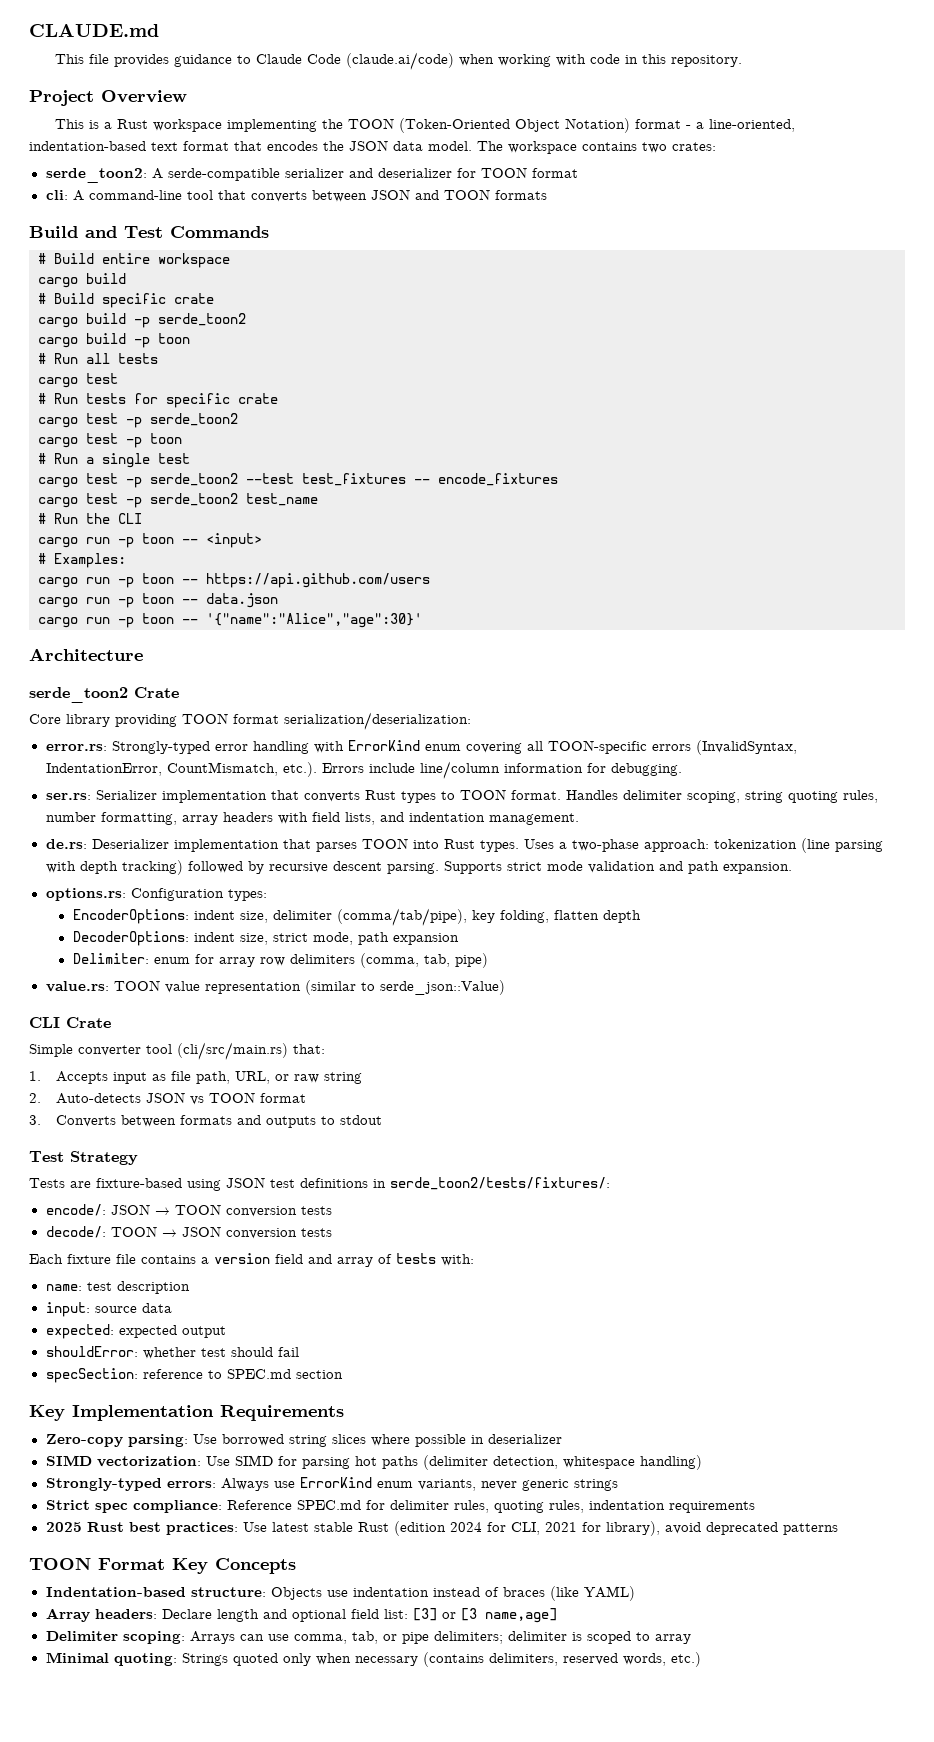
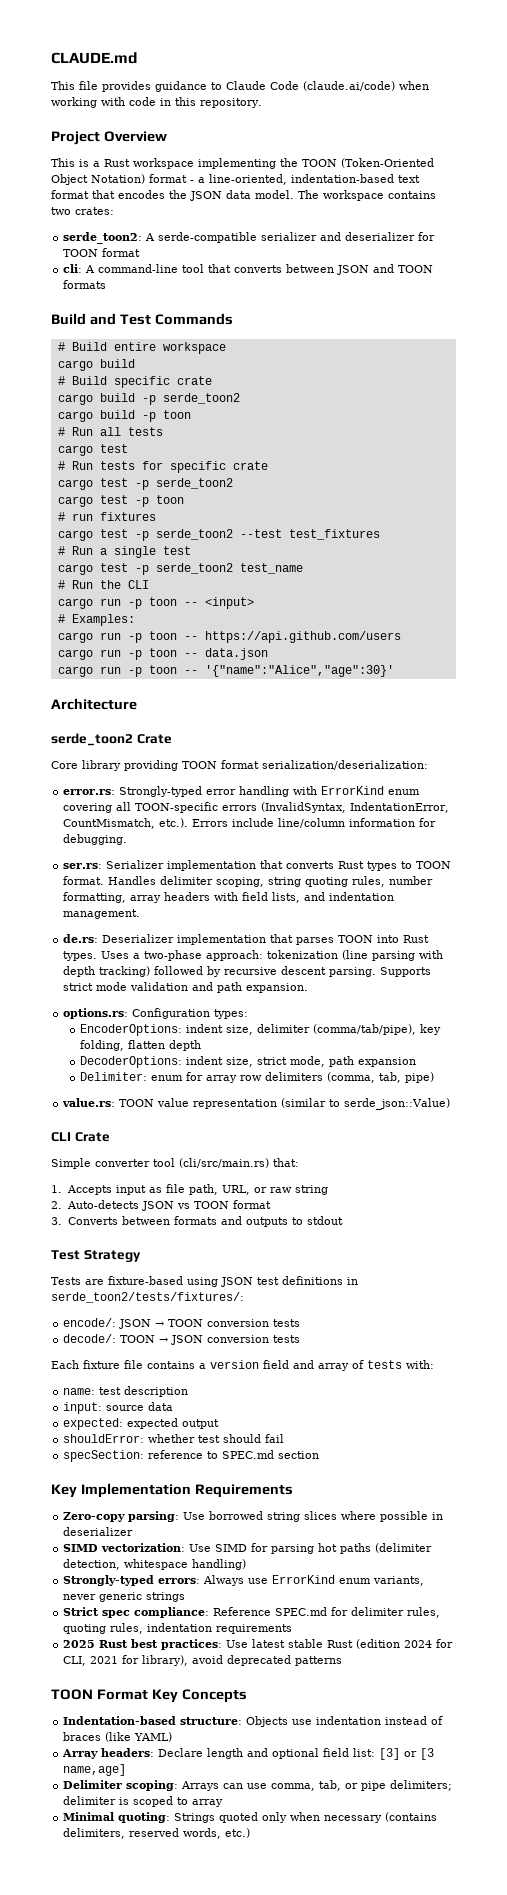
[54,453,190,468] Run a single test -> [71,512,156,521] run fixtures
[414,473,558,486] -- encode_fixtures -> [57,546,191,558] // # Run a single test

